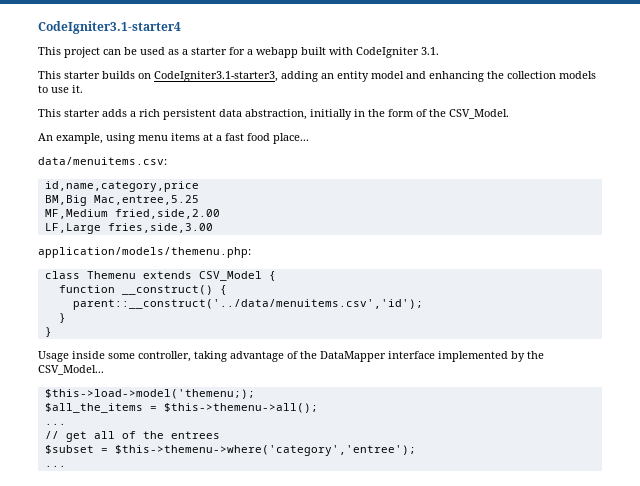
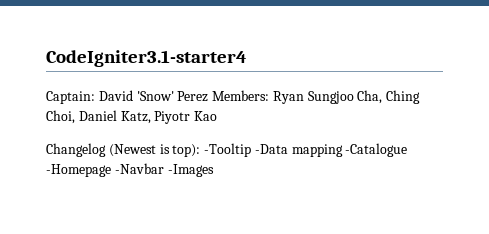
[38,47,439,58] [38,71,596,82] [38,85,83,93] [38,109,509,120] [38,133,309,144] [38,157,167,165] [44,181,199,192] [44,195,199,206] [44,209,220,219] [44,223,213,234] [38,247,251,258] [44,271,276,281] [58,285,227,295] [72,299,423,310] [58,313,66,323] [44,327,52,337] [38,351,544,362] [38,365,104,375] [44,389,255,399] [44,403,318,413] [44,423,66,425] [44,431,220,442] [44,445,416,456] [44,465,66,467] This project can be used as a starter for a webapp built with CodeIgniter 3.1. // This starter builds on CodeIgniter3.1-starter3, adding an entity model and enhancing the collection models to use it. // This starter adds a rich persistent data abstraction, initially in the form of the CSV_Model. // An example, using menu items at a fast food place... // data/menuitems.csv: // id,name,category,price // BM,Big Mac,entree,5.25 // MF,Medium fried,side,2.00 // LF,Large fries,side,3.00 // application/models/themenu.php: // class Themenu extends CSV_Model { // function __construct() { // parent::__construct('../data/menuitems.csv','id'); // } // } // Usage inside some controller, taking advantage of the DataMapper interface implemented by the CSV_Model... // $this->load->model('themenu;); // $all_the_items = $this->themenu->all(); // ... // // get all of the entrees // $subset = $this->themenu->where('category','entree'); // ... -> [46,90,421,104] [46,110,218,124] [46,143,408,157] [46,163,214,177] Captain: David 'Snow' Perez Members: Ryan Sungjoo Cha, Ching Choi, Daniel Katz, Piyotr Kao // Changelog (Newest is top): -Tooltip -Data mapping -Catalogue -Homepage -Navbar -Images

